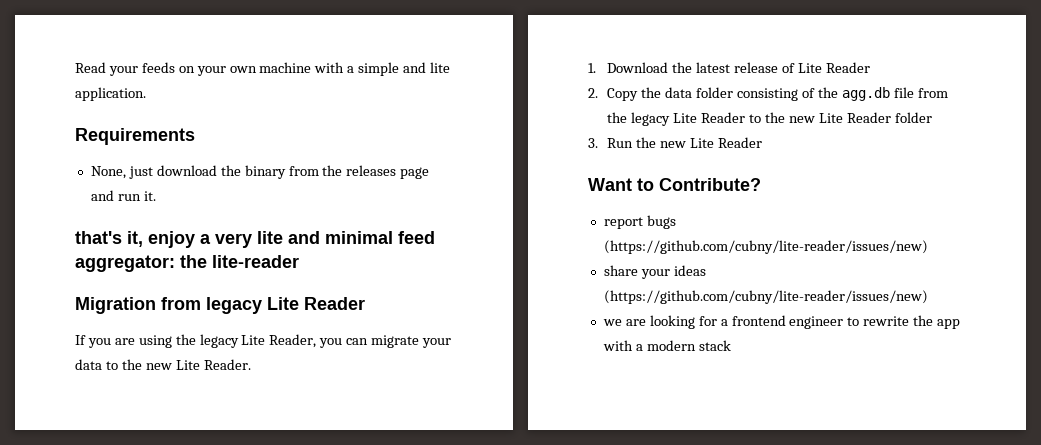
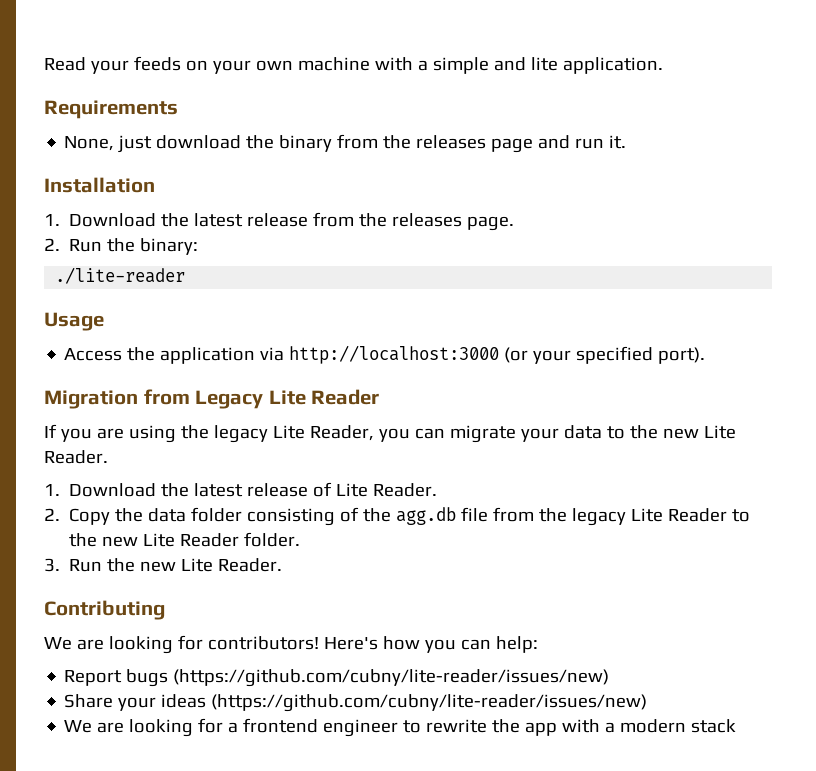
[75,231,435,248] [75,255,299,272] that's it, enjoy a very lite and minimal feed aggregator: the lite-reader -> [44,177,155,193] [44,212,515,231] [44,238,199,255] [55,267,186,284] [44,312,104,331] [64,345,706,364] Installation // 1. Download the latest release from the releases page. // 2. Run the binary: // ./lite-reader // Usage // Access the application via http://localhost:3000 (or your specified port).
[206,297,262,314] legacy -> [195,390,264,409] Legacy
[825,62,870,73] Reader -> [373,483,438,497] Reader.
[894,112,932,123] folder -> [244,532,301,547] folder.
[717,137,762,148] [588,178,761,191] [603,217,643,229] Reader // Want to Contribute? // report -> [218,558,283,572] [44,600,165,620] [44,635,538,654] [64,670,123,686] Reader. // Contributing // We are looking for contributors! Here's how you can help: // Report
[603,265,638,276] share -> [64,694,114,708] Share
[602,319,622,326] we -> [64,720,93,733] We

